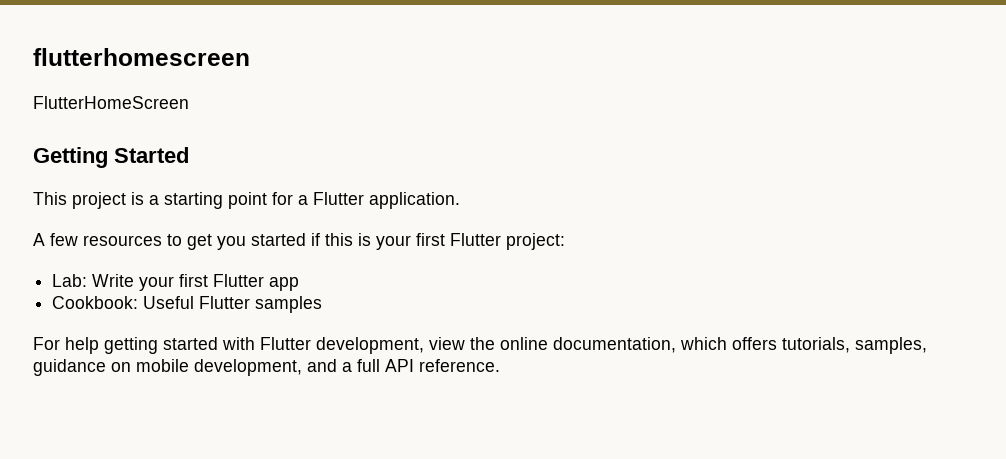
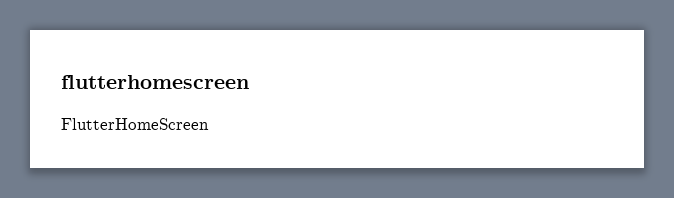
[33,147,189,168] [33,192,460,209] [33,233,565,250] [52,274,300,291] [52,296,323,313] [33,337,927,354] [33,359,500,376] // Getting Started // This project is a starting point for a Flutter application. // A few resources to get you started if this is your first Flutter project: // Lab: Write your first Flutter app // Cookbook: Useful Flutter samples // For help getting started with Flutter development, view the online documentation, which offers tutorials, samples, guidance on mobile development, and a full API reference. -> (209, 124) none

